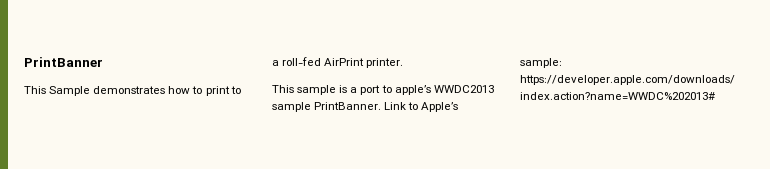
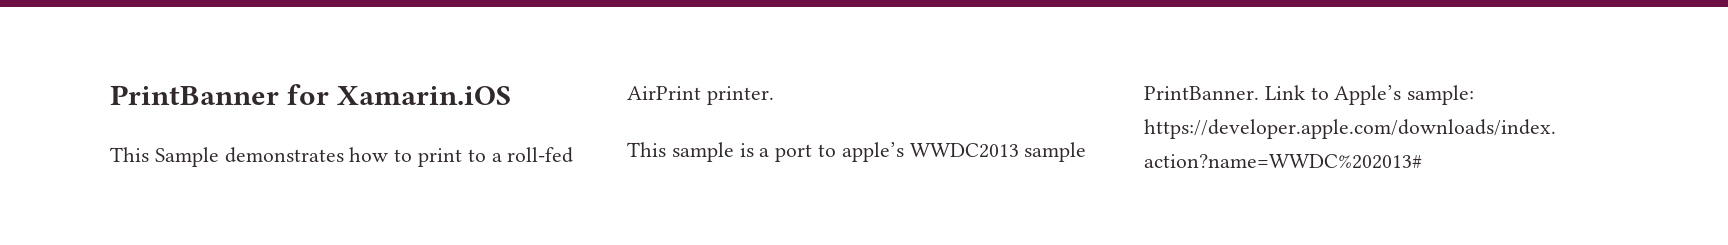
(103, 62) none -> [287,84,512,105] for Xamarin.iOS

